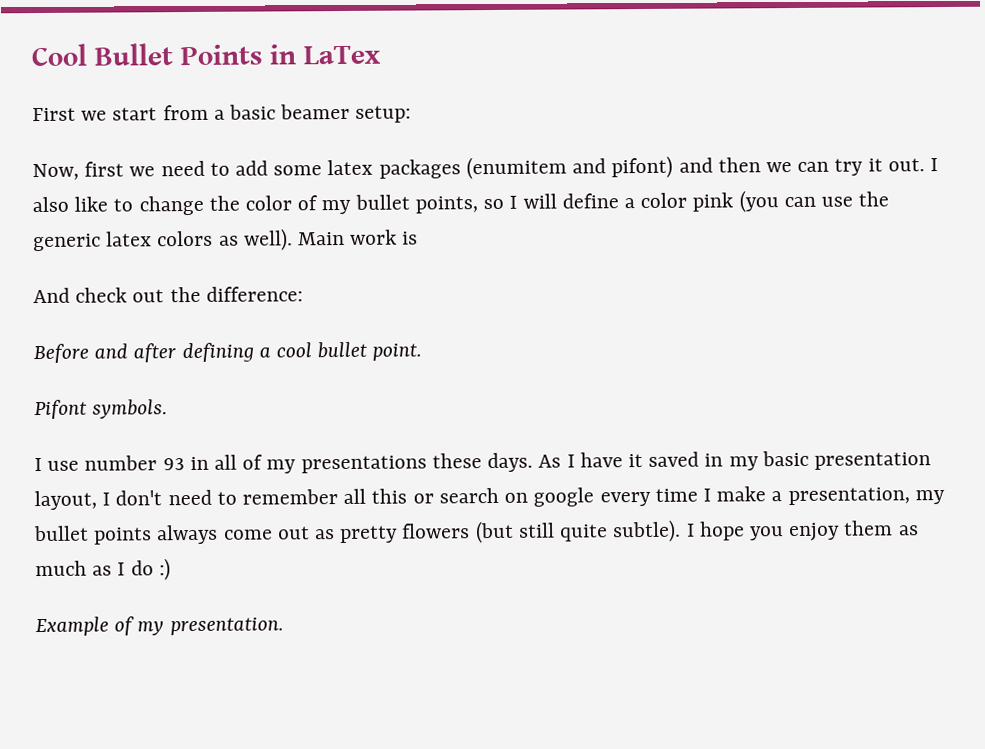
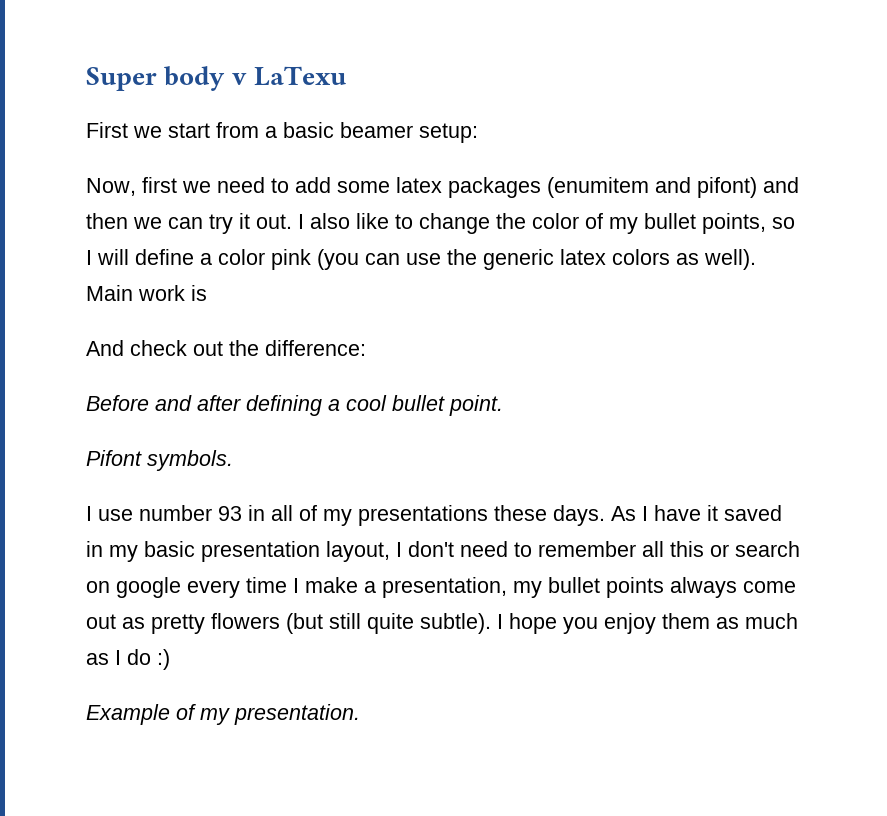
[31,43,381,67] Cool Bullet Points in LaTex -> [86,66,347,91] Super body v LaTexu

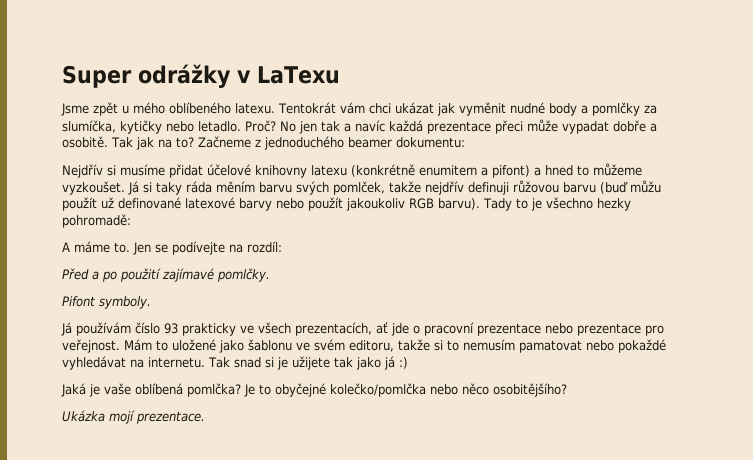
[164,66,226,91] body -> [138,64,231,88] odrážky
[86,122,478,143] [86,177,799,198] [86,213,795,234] [86,249,756,270] [86,285,207,301] [86,340,366,356] [86,395,503,416] [86,450,233,471] [86,505,782,526] [86,541,800,562] [86,577,796,598] [86,613,798,634] [86,649,170,670] [86,704,360,725] First we start from a basic beamer setup: // Now, first we need to add some latex packages (enumitem and pifont) and then we can try it out. I also like to change the color of my bullet points, so I will define a color pink (you can use the generic latex colors as well). Main work is // And check out the difference: // Before and after defining a cool bullet point. // Pifont symbols. // I use number 93 in all of my presentations these days. As I have it saved in my basic presentation layout, I don't need to remember all this or search on google every time I make a presentation, my bullet points always come out as pretty flowers (but still quite subtle). I hope you enjoy them as much as I do :) // Example of my presentation. -> [61,102,657,116] [62,119,657,134] [62,136,465,150] [62,163,642,178] [62,180,661,195] [62,197,631,211] [62,214,131,228] [62,241,282,255] [62,268,270,282] [62,296,151,309] [61,322,664,336] [62,339,666,353] [62,356,408,370] [61,383,567,397] [62,410,205,424] Jsme zpět u mého oblíbeného latexu. Tentokrát vám chci ukázat jak vyměnit nudné body a pomlčky za slumíčka, kytičky nebo letadlo. Proč? No jen tak a navíc každá prezentace přeci může vypadat dobře a osobitě. Tak jak na to? Začneme z jednoduchého beamer dokumentu: // Nejdřív si musíme přidat účelové knihovny latexu (konkrétně enumitem a pifont) a hned to můžeme vyzkoušet. Já si taky ráda měním barvu svých pomlček, takže nejdřív definuji růžovou barvu (buď můžu použít už definované latexové barvy nebo použít jakoukoliv RGB barvu). Tady to je všechno hezky pohromadě: // A máme to. Jen se podívejte na rozdíl: // Před a po použití zajímavé pomlčky. // Pifont symboly. // Já používám číslo 93 prakticky ve všech prezentacích, ať jde o pracovní prezentace nebo prezentace pro veřejnost. Mám to uložené jako šablonu ve svém editoru, takže si to nemusím pamatovat nebo pokaždé vyhledávat na internetu. Tak snad si je užijete tak jako já :) // Jaká je vaše oblíbená pomlčka? Je to obyčejné kolečko/pomlčka nebo něco osobitějšího? // Ukázka mojí prezentace.

